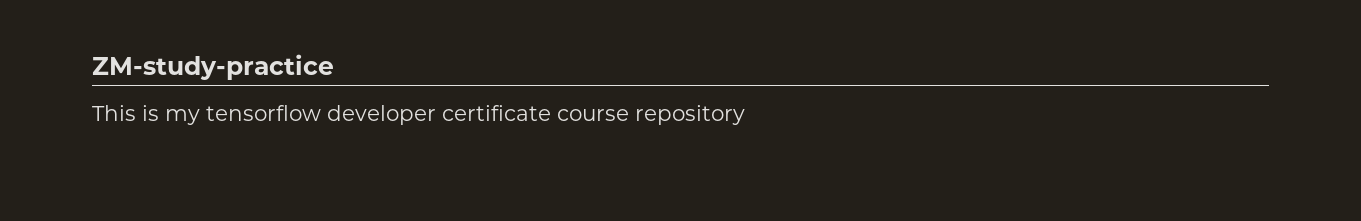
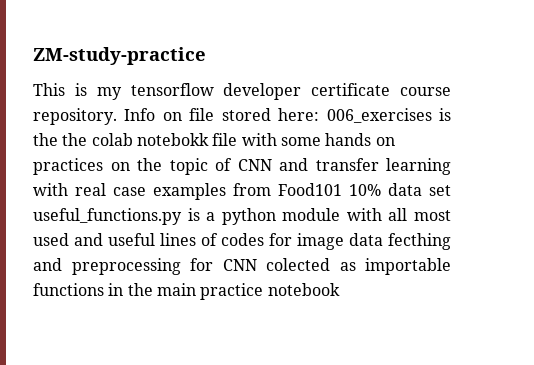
[635,105,745,125] repository -> [33,108,451,125] [33,133,395,146] [33,158,451,175] [33,183,451,200] [33,208,451,225] [33,233,451,250] [33,258,451,275] [33,283,340,300] repository. Info on file stored here: 006_exercises is the the colab notebokk file with some hands on practices on the topic of CNN and transfer learning with real case examples from Food101 10% data set useful_functions.py is a python module with all most used and useful lines of codes for image data fecthing and preprocessing for CNN colected as importable functions in the main practice notebook

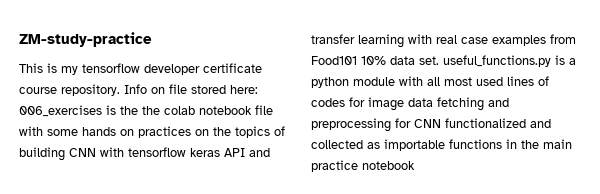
[136,133,209,146] notebokk -> [199,106,252,115] notebook
[169,158,272,175] topic of CNN -> [235,126,285,138] [19,147,245,161] topics of building CNN with tensorflow keras API
[429,185,451,196] set -> [419,56,439,65] set.
[74,233,155,246] and useful -> (503, 81) none
[388,233,451,250] fecthing -> [437,97,484,111] fetching
[266,258,330,271] colected -> [445,118,551,128] [311,140,363,149] functionalized and collected

